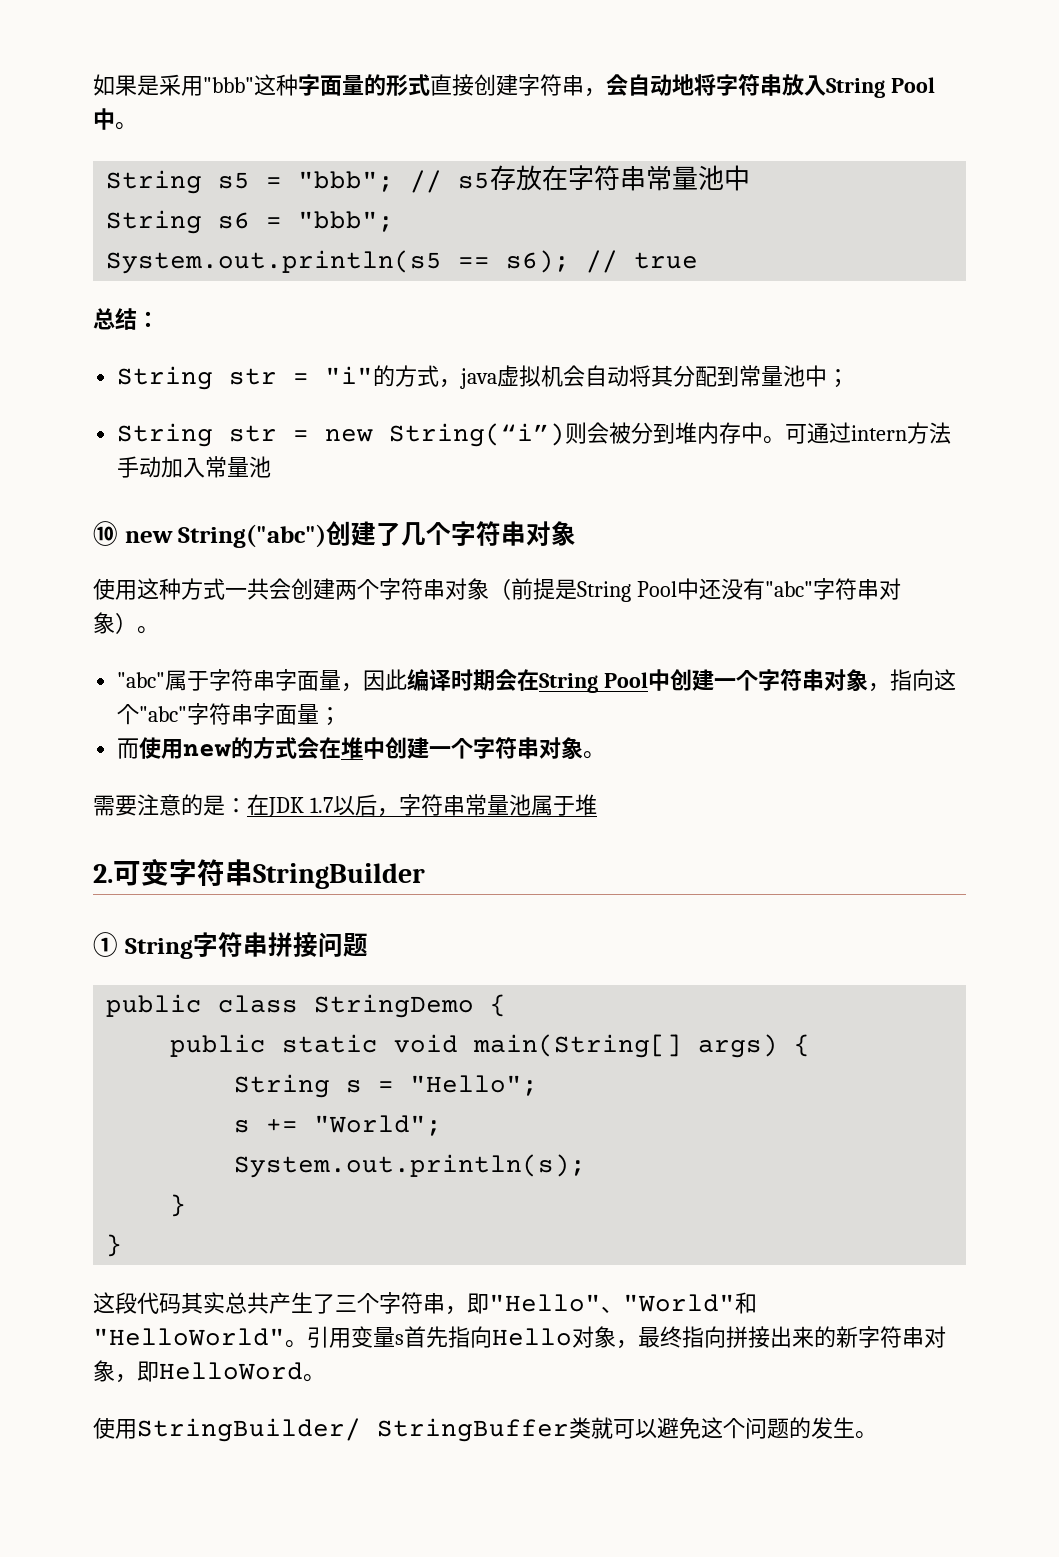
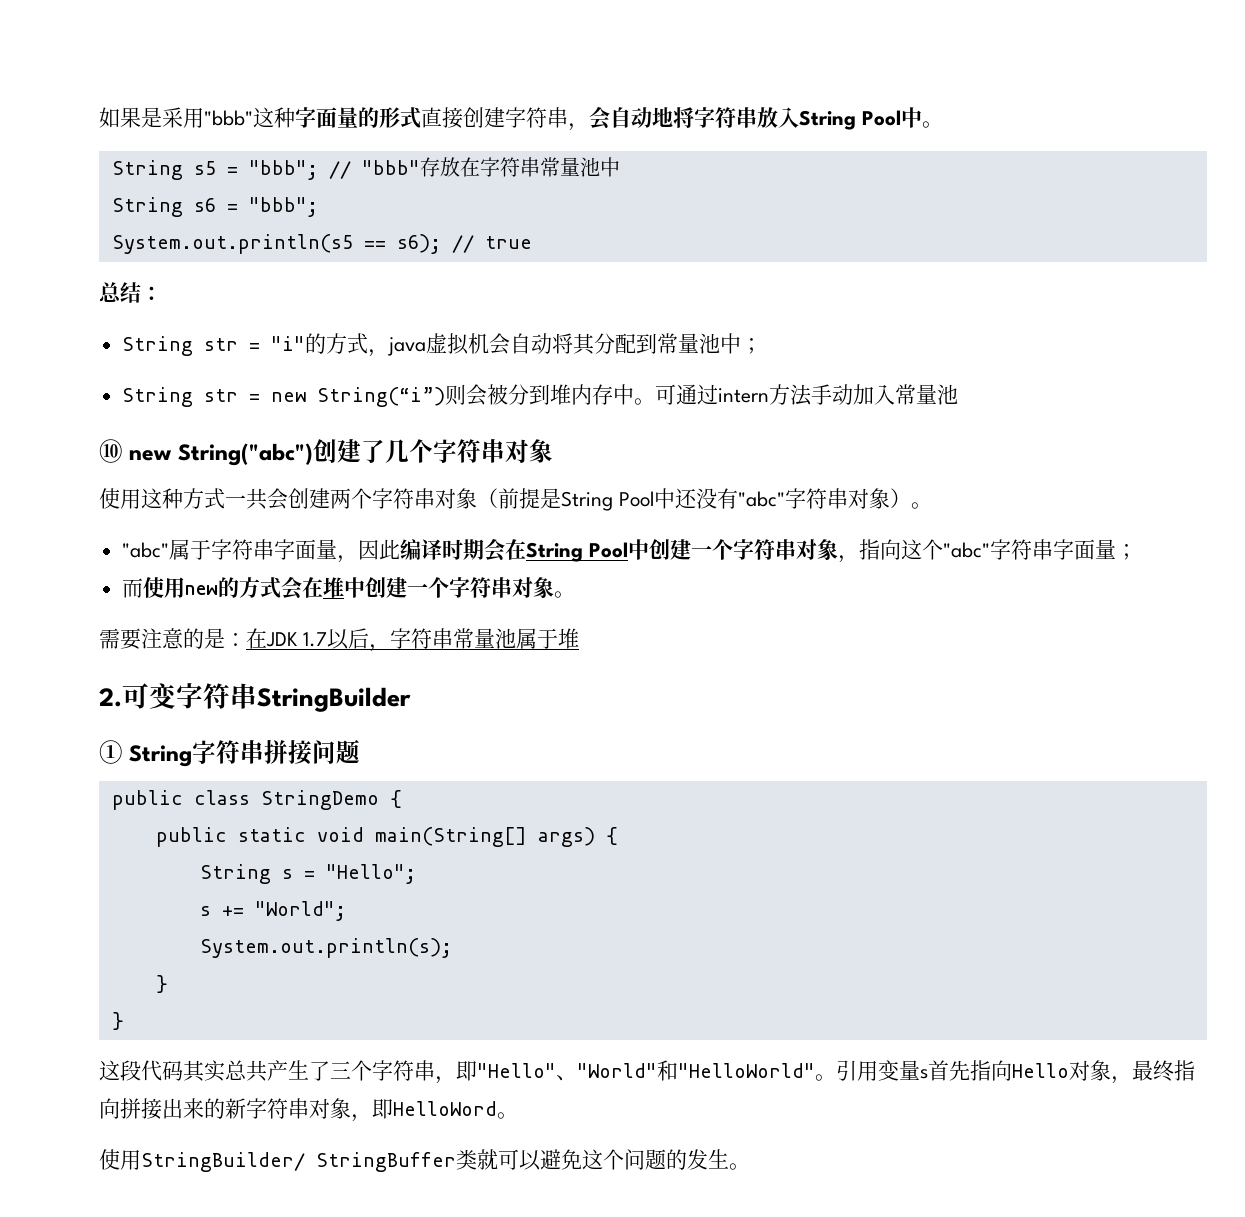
[458,172,491,189] s5 -> [361,160,420,175] "bbb"

